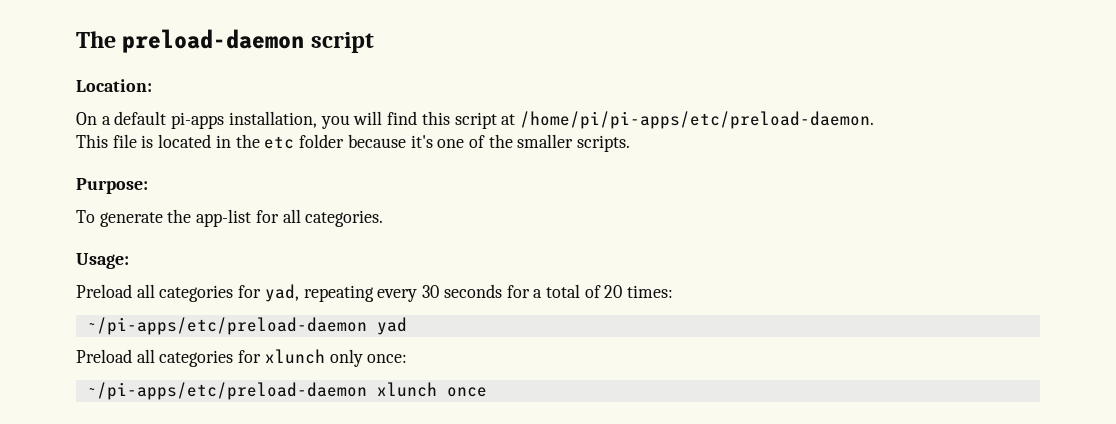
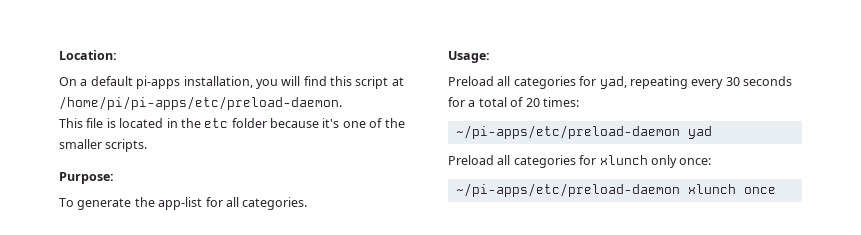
[76,29,374,53] The preload-daemon script // -> (59, 55) none

